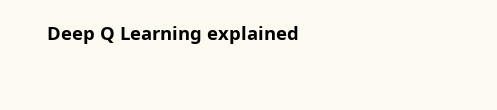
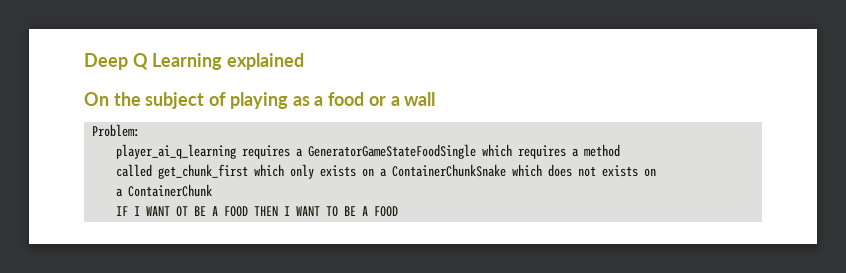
(299, 35) none -> [84,92,436,109] [92,124,141,137] [116,144,621,159] [116,164,657,179] [116,184,213,197] [116,206,399,217] // On the subject of playing as a food or a wall // Problem: // player_ai_q_learning requires a GeneratorGameStateFoodSingle which requires a method // called get_chunk_first which only exists on a ContainerChunkSnake which does not exists on // a ContainerChunk // IF I WANT OT BE A FOOD THEN I WANT TO BE A FOOD

